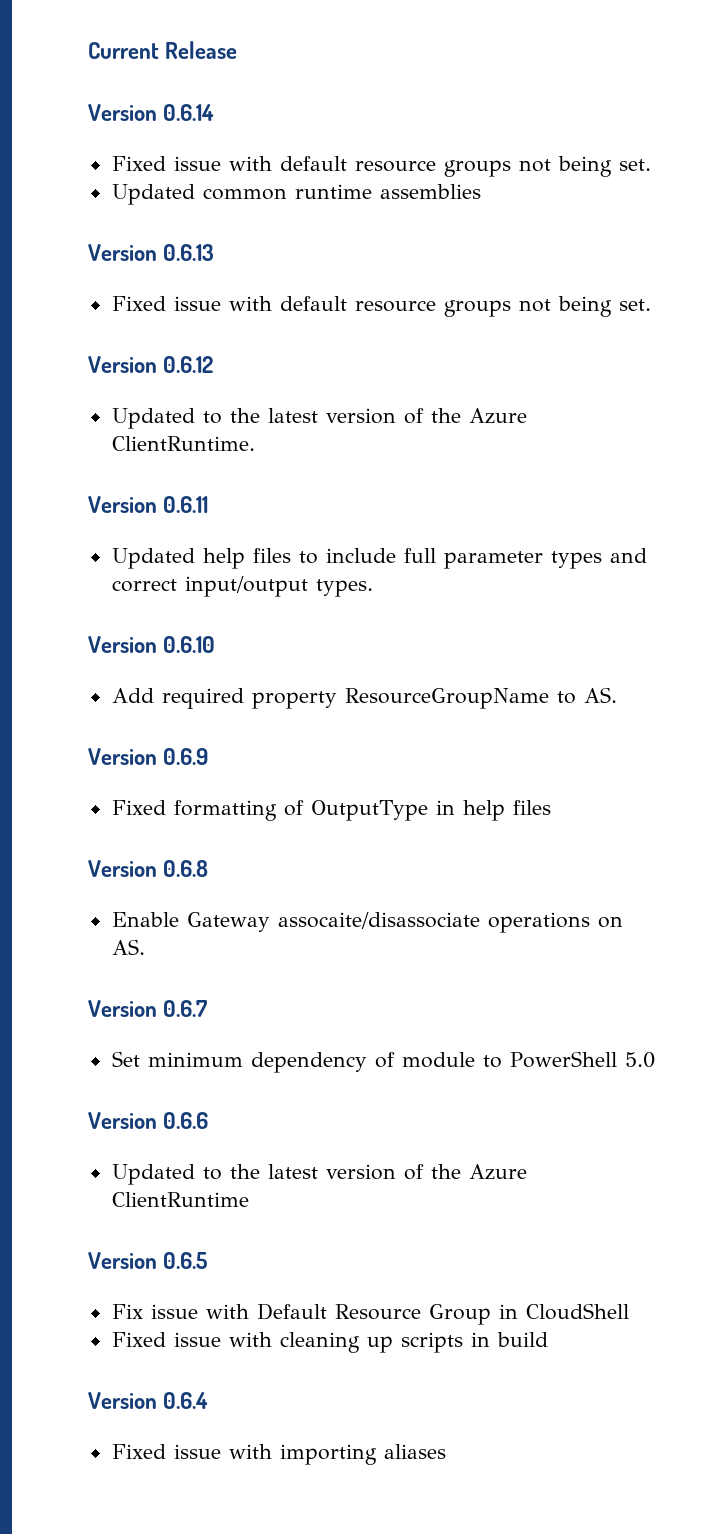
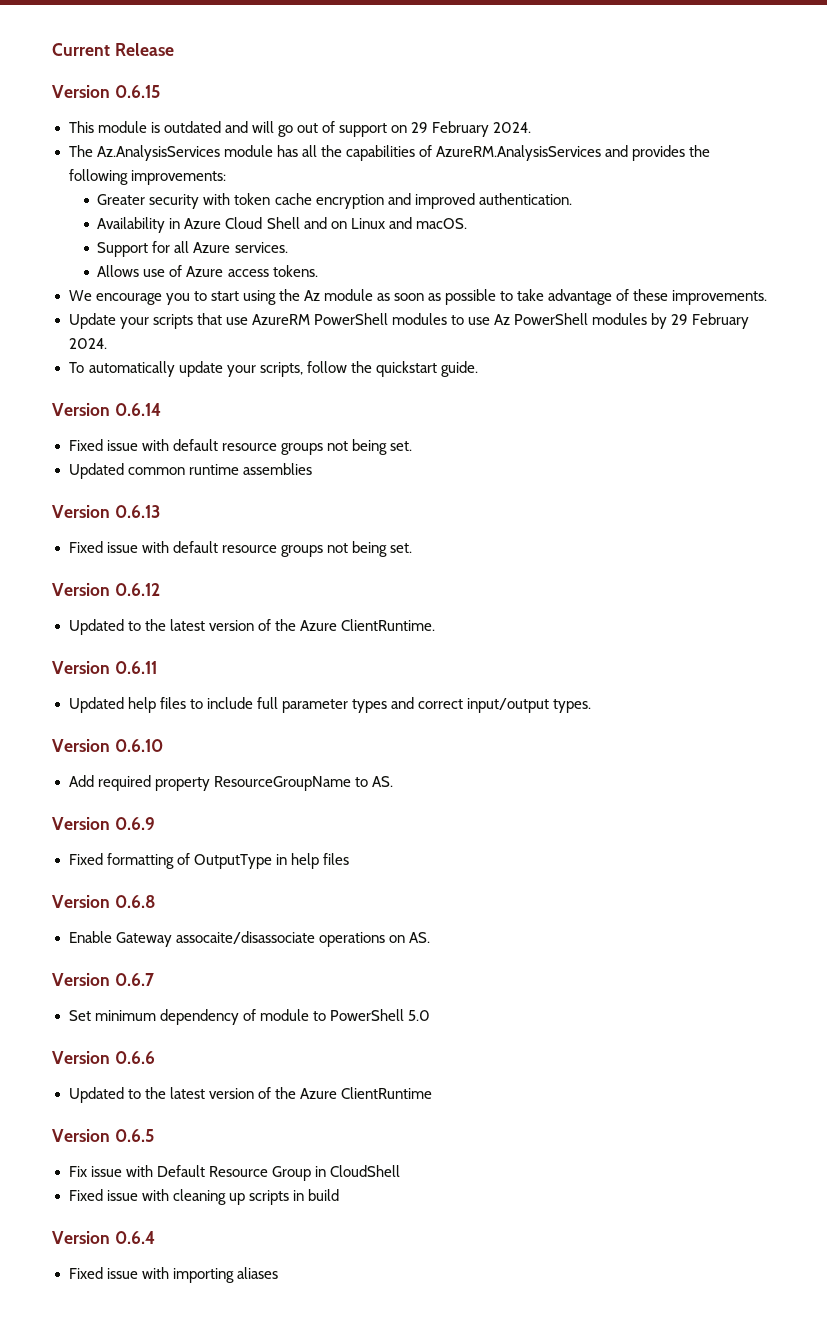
(238, 50) none -> [52,85,160,98] [68,121,532,137] [68,145,711,161] [68,169,226,185] [97,193,572,209] [97,217,467,233] [97,241,288,257] [97,265,318,277] [68,289,768,305] [68,313,750,329] [68,338,107,349] [68,361,478,377] // Version 0.6.15 // This module is outdated and will go out of support on 29 February 2024. // The Az.AnalysisServices module has all the capabilities of AzureRM.AnalysisServices and provides the following improvements: // Greater security with token cache encryption and improved authentication. // Availability in Azure Cloud Shell and on Linux and macOS. // Support for all Azure services. // Allows use of Azure access tokens. // We encourage you to start using the Az module as soon as possible to take advantage of these improvements. // Update your scripts that use AzureRM PowerShell modules to use Az PowerShell modules by 29 February 2024. // To automatically update your scripts, follow the quickstart guide.

